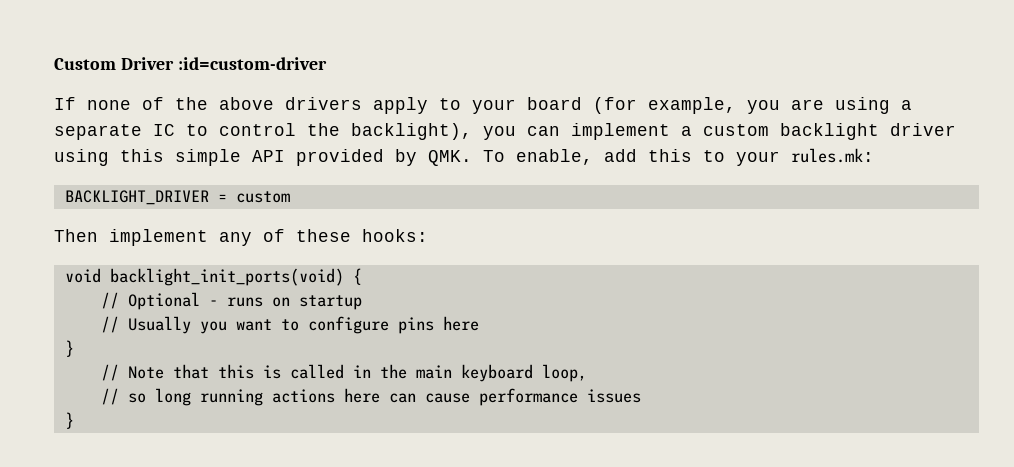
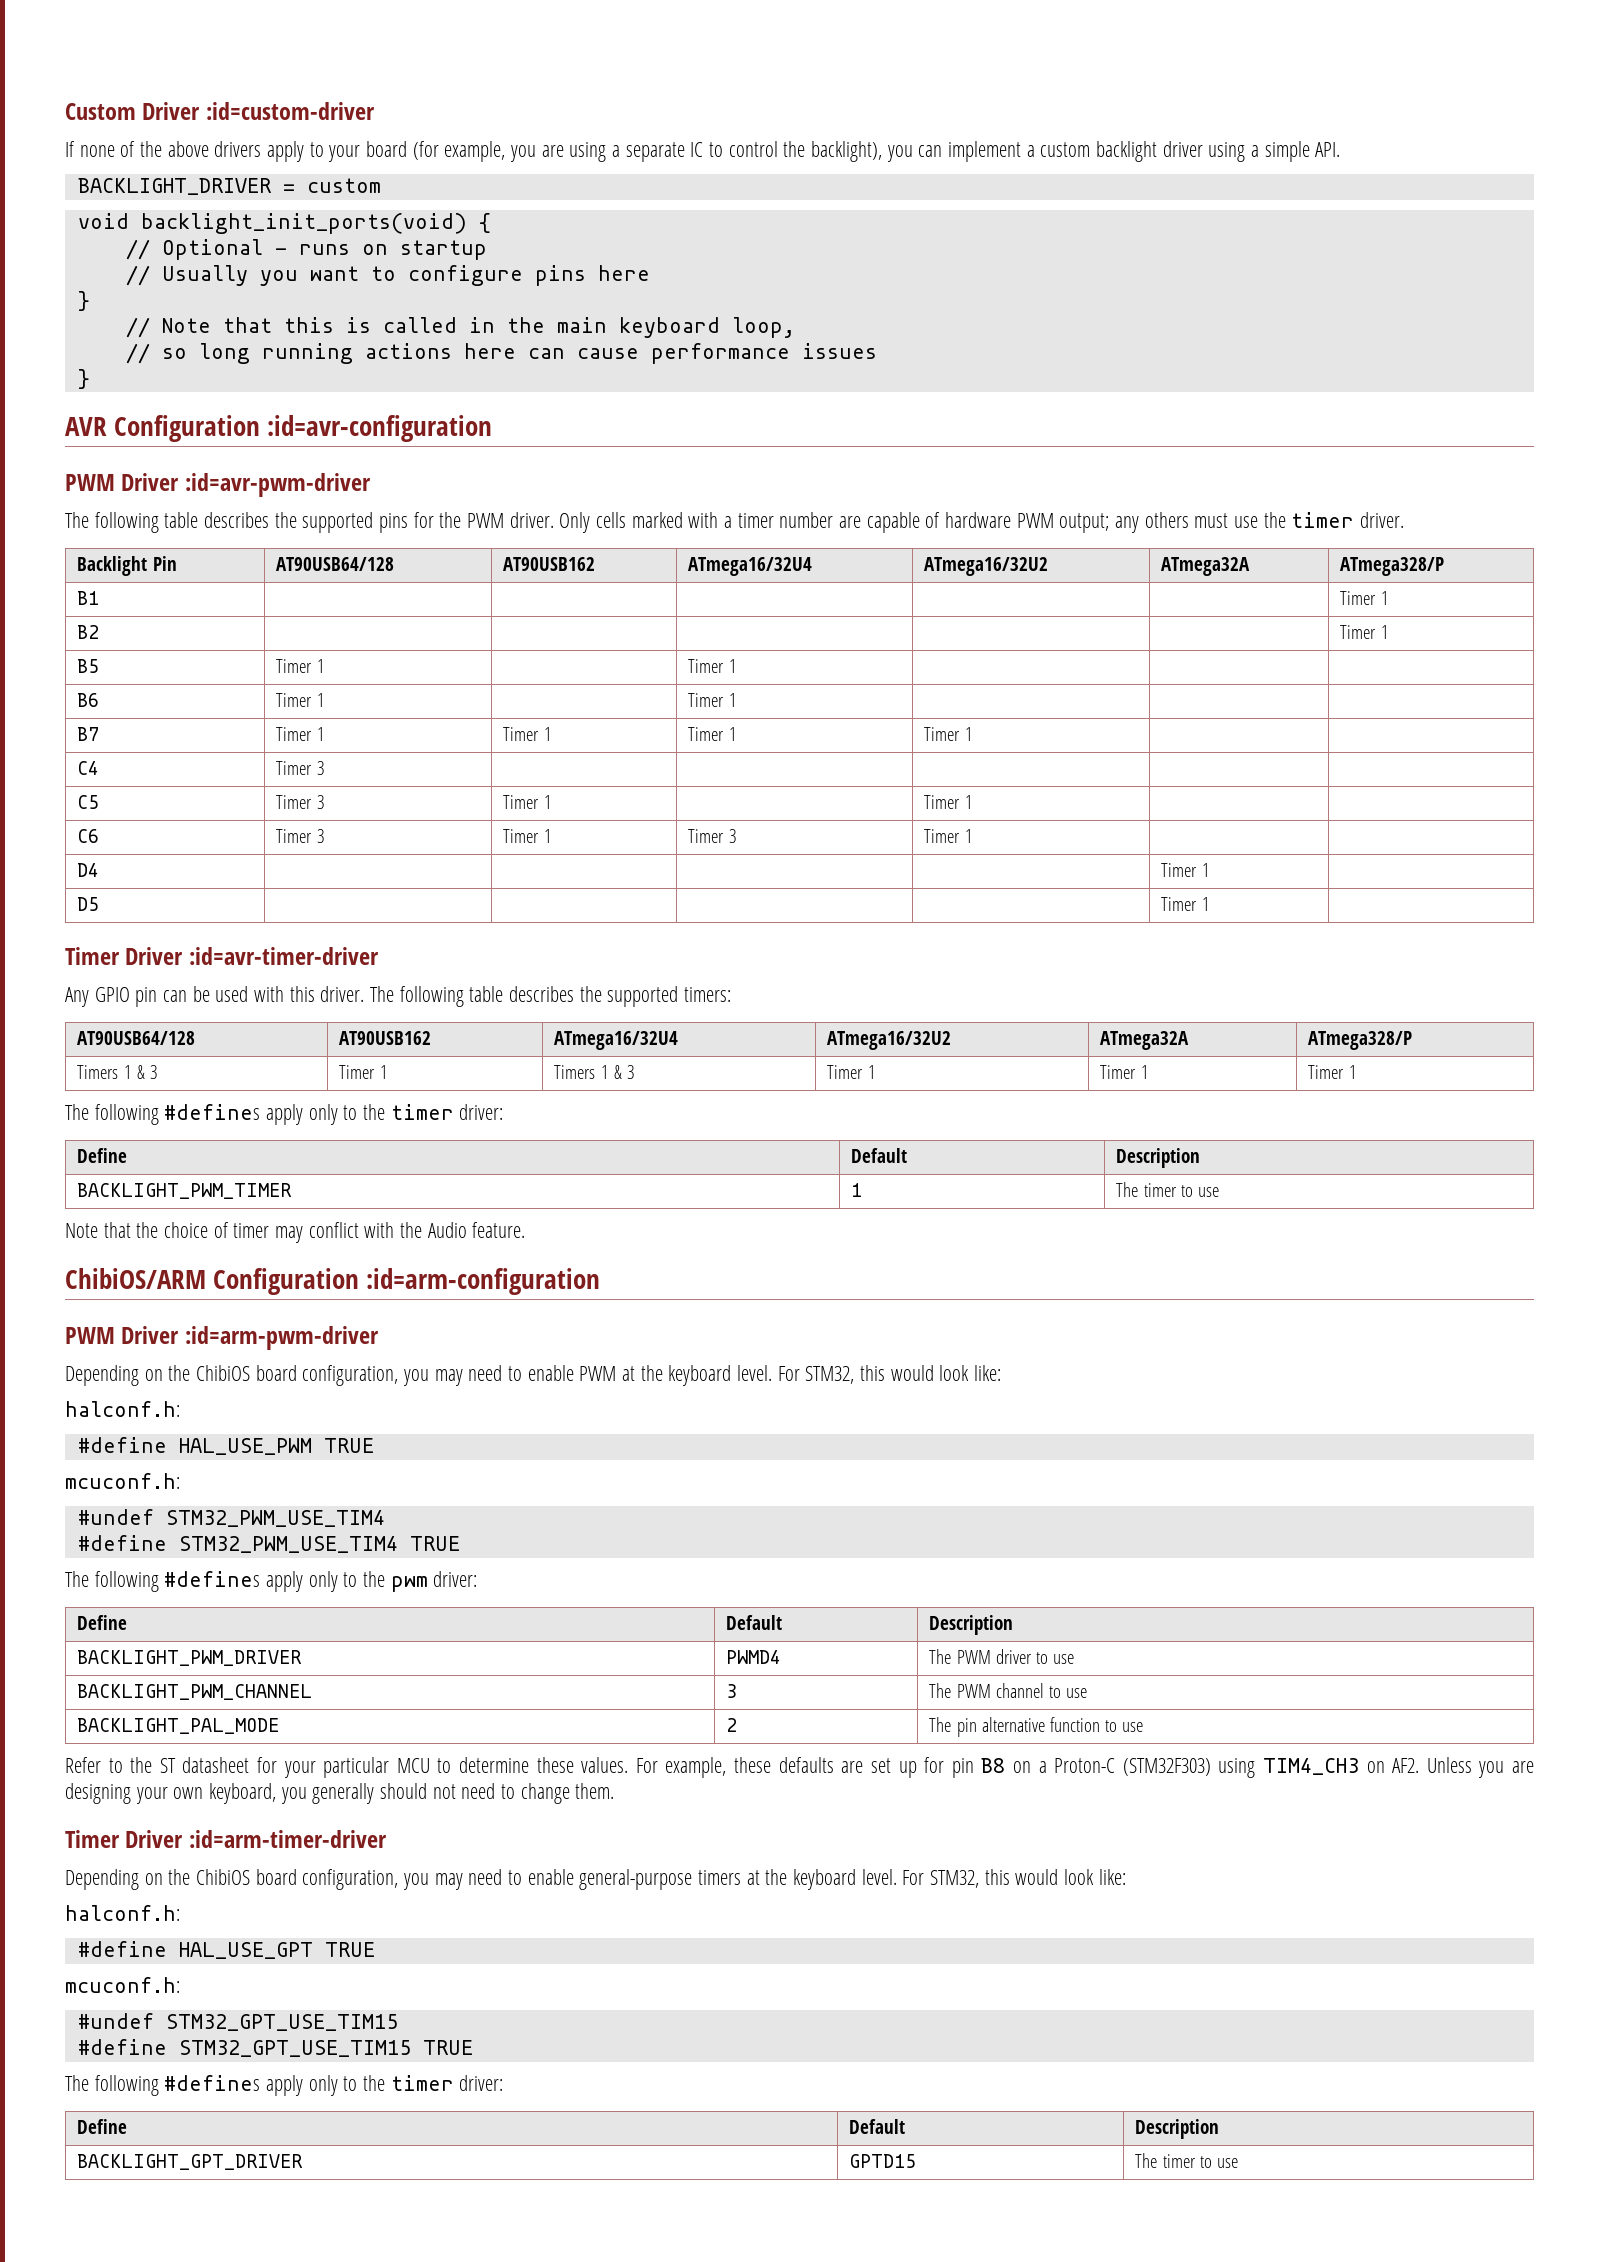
[120,148,874,166] [64,190,290,205] [54,229,428,246] this simple API provided by QMK. To enable, add this to your rules.mk: // BACKLIGHT_DRIVER = custom // Then implement any of these hooks: -> [1251,141,1341,162] [77,178,381,195] a simple API. // BACKLIGHT_DRIVER = custom
(74, 420) none -> [65,415,493,442] [65,473,371,497] [65,512,1405,533] [77,556,177,576] [276,557,395,571] [503,557,596,571] [688,557,813,576] [924,557,1049,576] [1161,557,1251,576] [1340,557,1445,576] [77,591,100,605] [1340,591,1389,605] [77,625,100,639] [1340,625,1389,639] [77,659,100,673] [276,659,325,673] [688,659,737,673] [77,693,100,707] [276,693,325,707] [688,693,737,707] [77,727,100,741] [276,727,325,741] [503,727,552,741] [688,727,737,741] [924,727,973,741] [77,761,100,775] [276,761,325,775] [77,795,100,809] [276,795,325,809] [503,795,552,809] [924,795,973,809] [77,829,100,843] [276,829,325,843] [503,829,552,843] [688,829,737,843] [924,829,973,843] [77,863,100,877] [1161,863,1210,877] [77,897,100,911] [1161,897,1210,911] [65,947,379,965] [65,986,732,1007] [77,1031,196,1045] [339,1031,432,1045] [554,1031,679,1050] [827,1031,952,1050] [1100,1031,1190,1050] [1308,1031,1413,1050] [77,1065,158,1079] [339,1065,388,1079] [554,1065,635,1079] [827,1065,876,1079] [1100,1065,1149,1079] [1308,1065,1357,1079] [65,1104,504,1125] [77,1148,128,1163] [851,1148,908,1163] [1116,1148,1201,1168] [77,1183,293,1199] [851,1183,863,1197] [1116,1182,1219,1197] [65,1222,526,1243] [65,1268,601,1295] [65,1326,379,1350] [65,1365,1002,1386] [65,1401,180,1417] [77,1437,374,1455] [65,1473,180,1489] [77,1509,385,1527] [77,1535,460,1553] [65,1571,478,1592] [77,1615,128,1630] [726,1615,783,1630] [929,1615,1014,1635] [77,1650,303,1666] [726,1650,782,1664] [929,1649,1074,1664] [77,1684,313,1700] [726,1684,738,1698] [929,1683,1087,1698] [77,1718,280,1734] [726,1718,738,1732] [929,1717,1144,1737] [65,1757,1534,1778] [65,1783,615,1804] [65,1830,387,1848] [65,1869,1126,1890] [65,1905,180,1921] [77,1941,375,1959] [65,1977,180,1993] [77,2013,398,2031] [77,2039,473,2057] [65,2075,504,2096] [77,2119,128,2134] [849,2119,906,2134] [1135,2119,1220,2139] [77,2154,304,2170] [849,2154,917,2168] [1135,2153,1238,2168] // AVR Configuration :id=avr-configuration // PWM Driver :id=avr-pwm-driver // The following table describes the supported pins for the PWM driver. Only cells marked with a timer number are capable of hardware PWM output; any others must use the timer driver. // Backlight Pin | AT90USB64/128 | AT90USB162 | ATmega16/32U4 | ATmega16/32U2 | ATmega32A | ATmega328/P // B1 | | | | | | Timer 1 // B2 | | | | | | Timer 1 // B5 | Timer 1 | | Timer 1 | | | // B6 | Timer 1 | | Timer 1 | | | // B7 | Timer 1 | Timer 1 | Timer 1 | Timer 1 | | // C4 | Timer 3 | | | | | // C5 | Timer 3 | Timer 1 | | Timer 1 | | // C6 | Timer 3 | Timer 1 | Timer 3 | Timer 1 | | // D4 | | | | | Timer 1 | // D5 | | | | | Timer 1 | // Timer Driver :id=avr-timer-driver // Any GPIO pin can be used with this driver. The following table describes the supported timers: // AT90USB64/128 | AT90USB162 | ATmega16/32U4 | ATmega16/32U2 | ATmega32A | ATmega328/P // Timers 1 & 3 | Timer 1 | Timers 1 & 3 | Timer 1 | Timer 1 | Timer 1 // The following #defines apply only to the timer driver: // Define | Default | Description // BACKLIGHT_PWM_TIMER | 1 | The timer to use // Note that the choice of timer may conflict with the Audio feature. // ChibiOS/ARM Configuration :id=arm-configuration // PWM Driver :id=arm-pwm-driver // Depending on the ChibiOS board configuration, you may need to enable PWM at the keyboard level. For STM32, this would look like: // halconf.h: // #define HAL_USE_PWM TRUE // mcuconf.h: // #undef STM32_PWM_USE_TIM4 // #define STM32_PWM_USE_TIM4 TRUE // The following #defines apply only to the pwm driver: // Define | Default | Description // BACKLIGHT_PWM_DRIVER | PWMD4 | The PWM driver to use // BACKLIGHT_PWM_CHANNEL | 3 | The PWM channel to use // BACKLIGHT_PAL_MODE | 2 | The pin alternative function to use // Refer to the ST datasheet for your particular MCU to determine these values. For example, these defaults are set up for pin B8 on a Proton-C (STM32F303) using TIM4_CH3 on AF2. Unless you are designing your own keyboard, you generally should not need to change them. // Timer Driver :id=arm-timer-driver // Depending on the ChibiOS board configuration, you may need to enable general-purpose timers at the keyboard level. For STM32, this would look like: // halconf.h: // #define HAL_USE_GPT TRUE // mcuconf.h: // #undef STM32_GPT_USE_TIM15 // #define STM32_GPT_USE_TIM15 TRUE // The following #defines apply only to the timer driver: // Define | Default | Description // BACKLIGHT_GPT_DRIVER | GPTD15 | The timer to use

